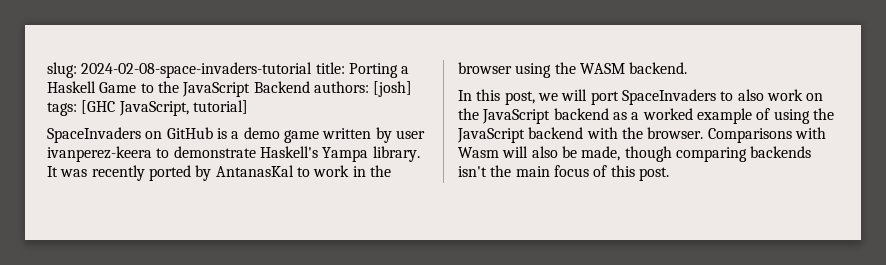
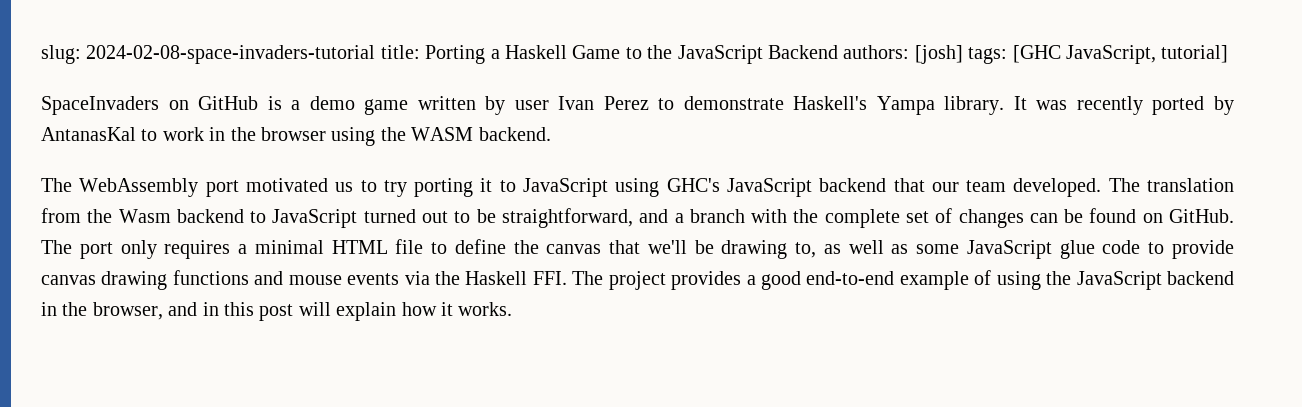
[47,146,152,162] ivanperez-keera -> [558,96,649,110] Ivan Perez
[458,89,824,105] [458,108,693,124] In this post, we will port SpaceInvaders to also work on the JavaScript backend as a worked -> [41,178,1234,197] [41,208,1234,228] [41,239,1234,259] [41,270,895,290] The WebAssembly port motivated us to try porting it to JavaScript using GHC's JavaScript backend that our team developed. The translation from the Wasm backend to JavaScript turned out to be straightforward, and a branch with the complete set of changes can be found on GitHub. The port only requires a minimal HTML file to define the canvas that we'll be drawing to, as well as some JavaScript glue code to provide canvas drawing functions and mouse events via the Haskell FFI. The project provides a good end-to-end
[586,127,826,143] [458,146,812,162] [458,165,669,181] with the browser. Comparisons with Wasm will also be made, though comparing backends isn't the main focus of this post. -> [41,302,513,321] in the browser, and in this post will explain how it works.

